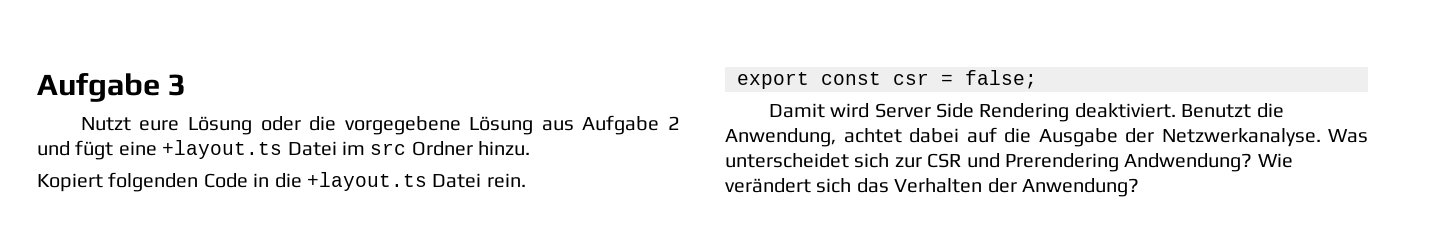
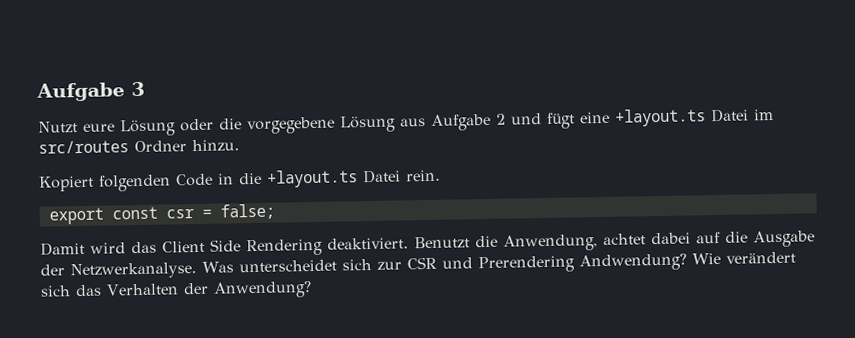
[370,143,407,155] src -> [38,140,129,154] src/routes
[874,103,931,118] Server -> [131,240,205,254] das Client

